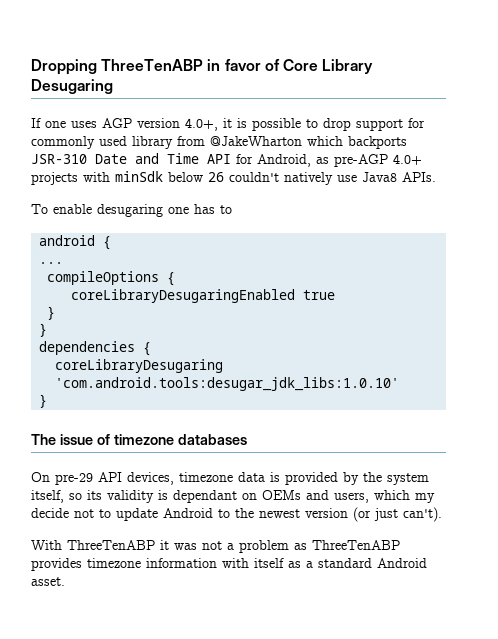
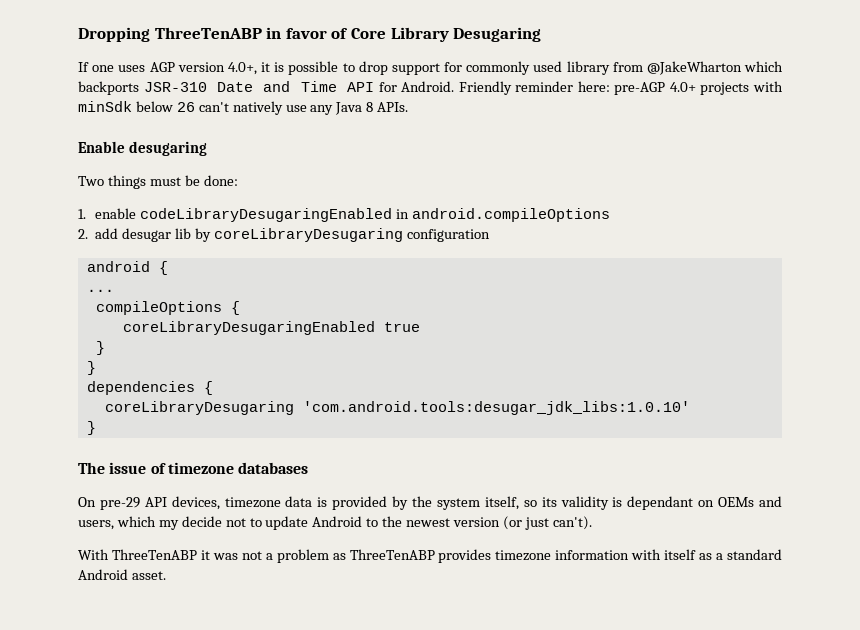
[257,154,329,167] Android, as -> [401,81,610,95] Android. Friendly reminder here:
[229,172,279,182] couldn't -> [198,102,229,112] can't
[362,172,436,182] [31,204,232,217] Java8 APIs. // To enable desugaring one has to -> [310,102,409,115] [78,141,208,156] [78,175,238,189] [78,208,611,222] [78,228,490,242] any Java 8 APIs. // Enable desugaring // Two things must be done: // 1. enable codeLibraryDesugaringEnabled in android.compileOptions // 2. add desugar lib by coreLibraryDesugaring configuration

